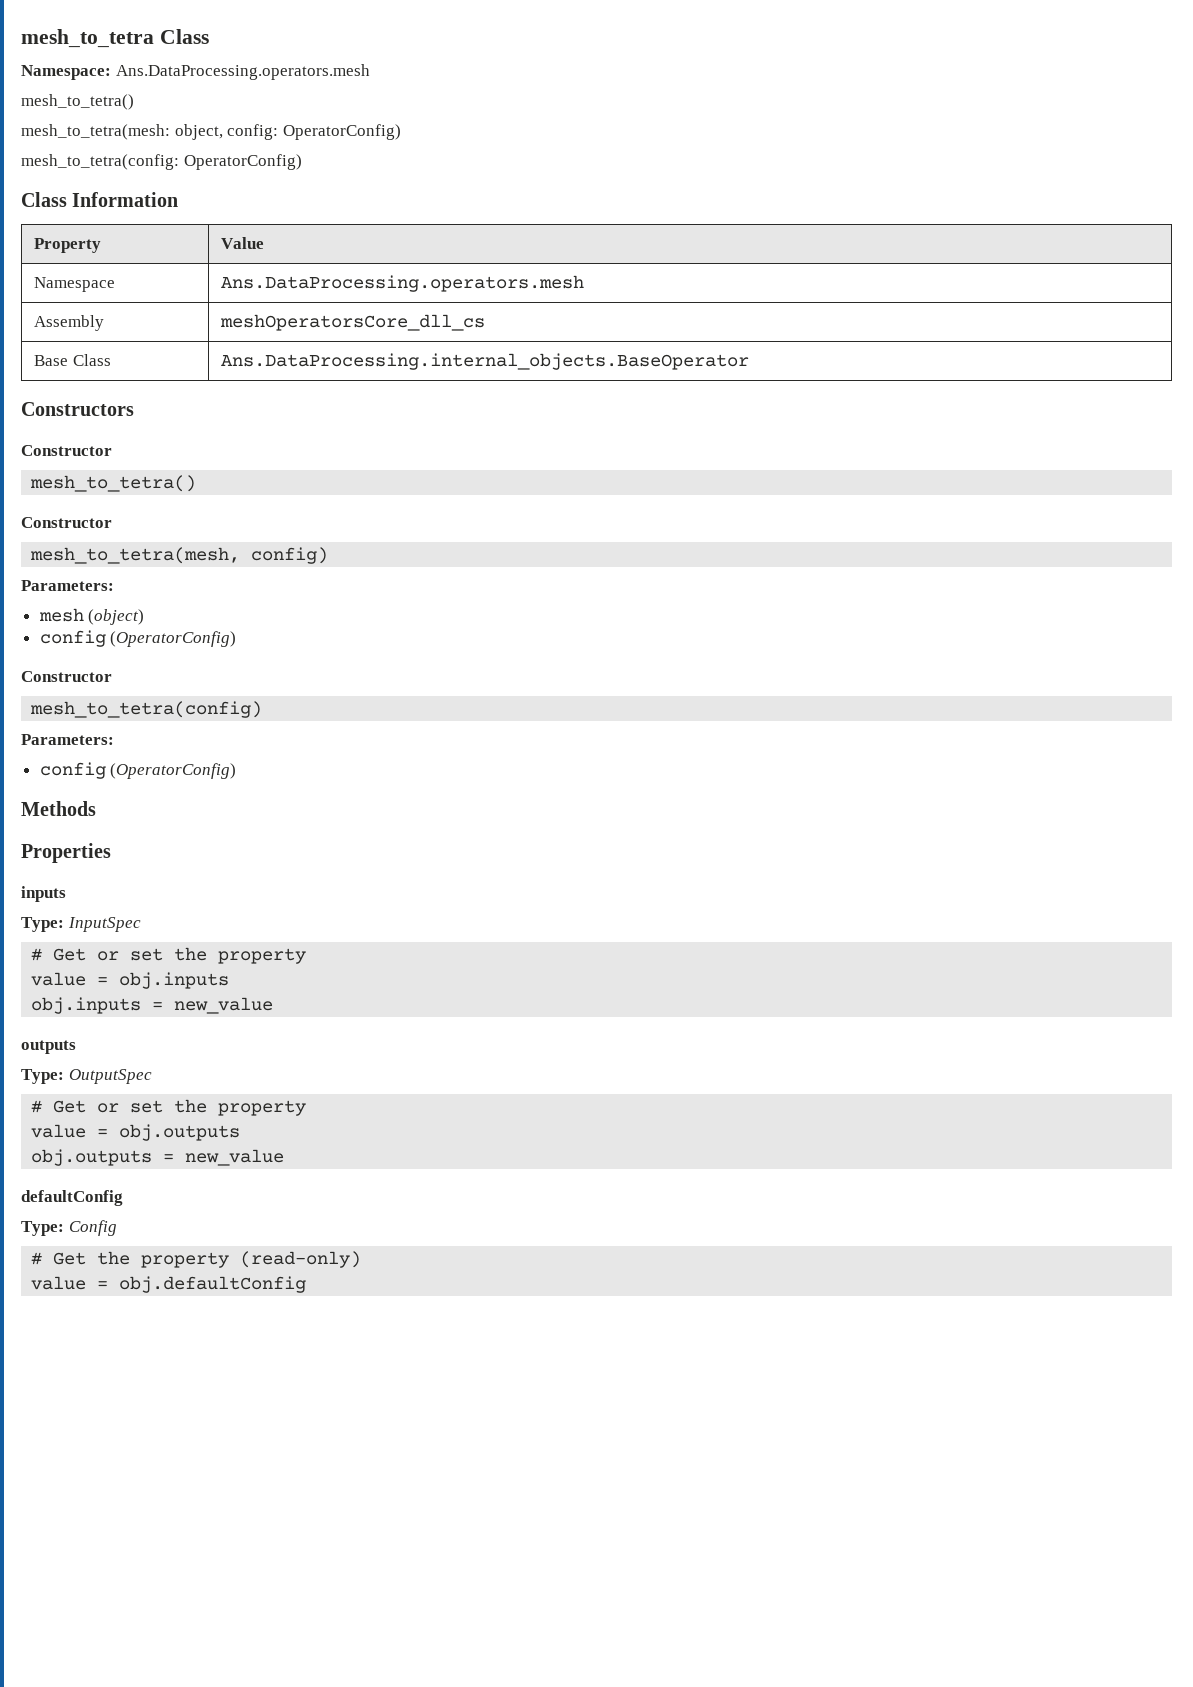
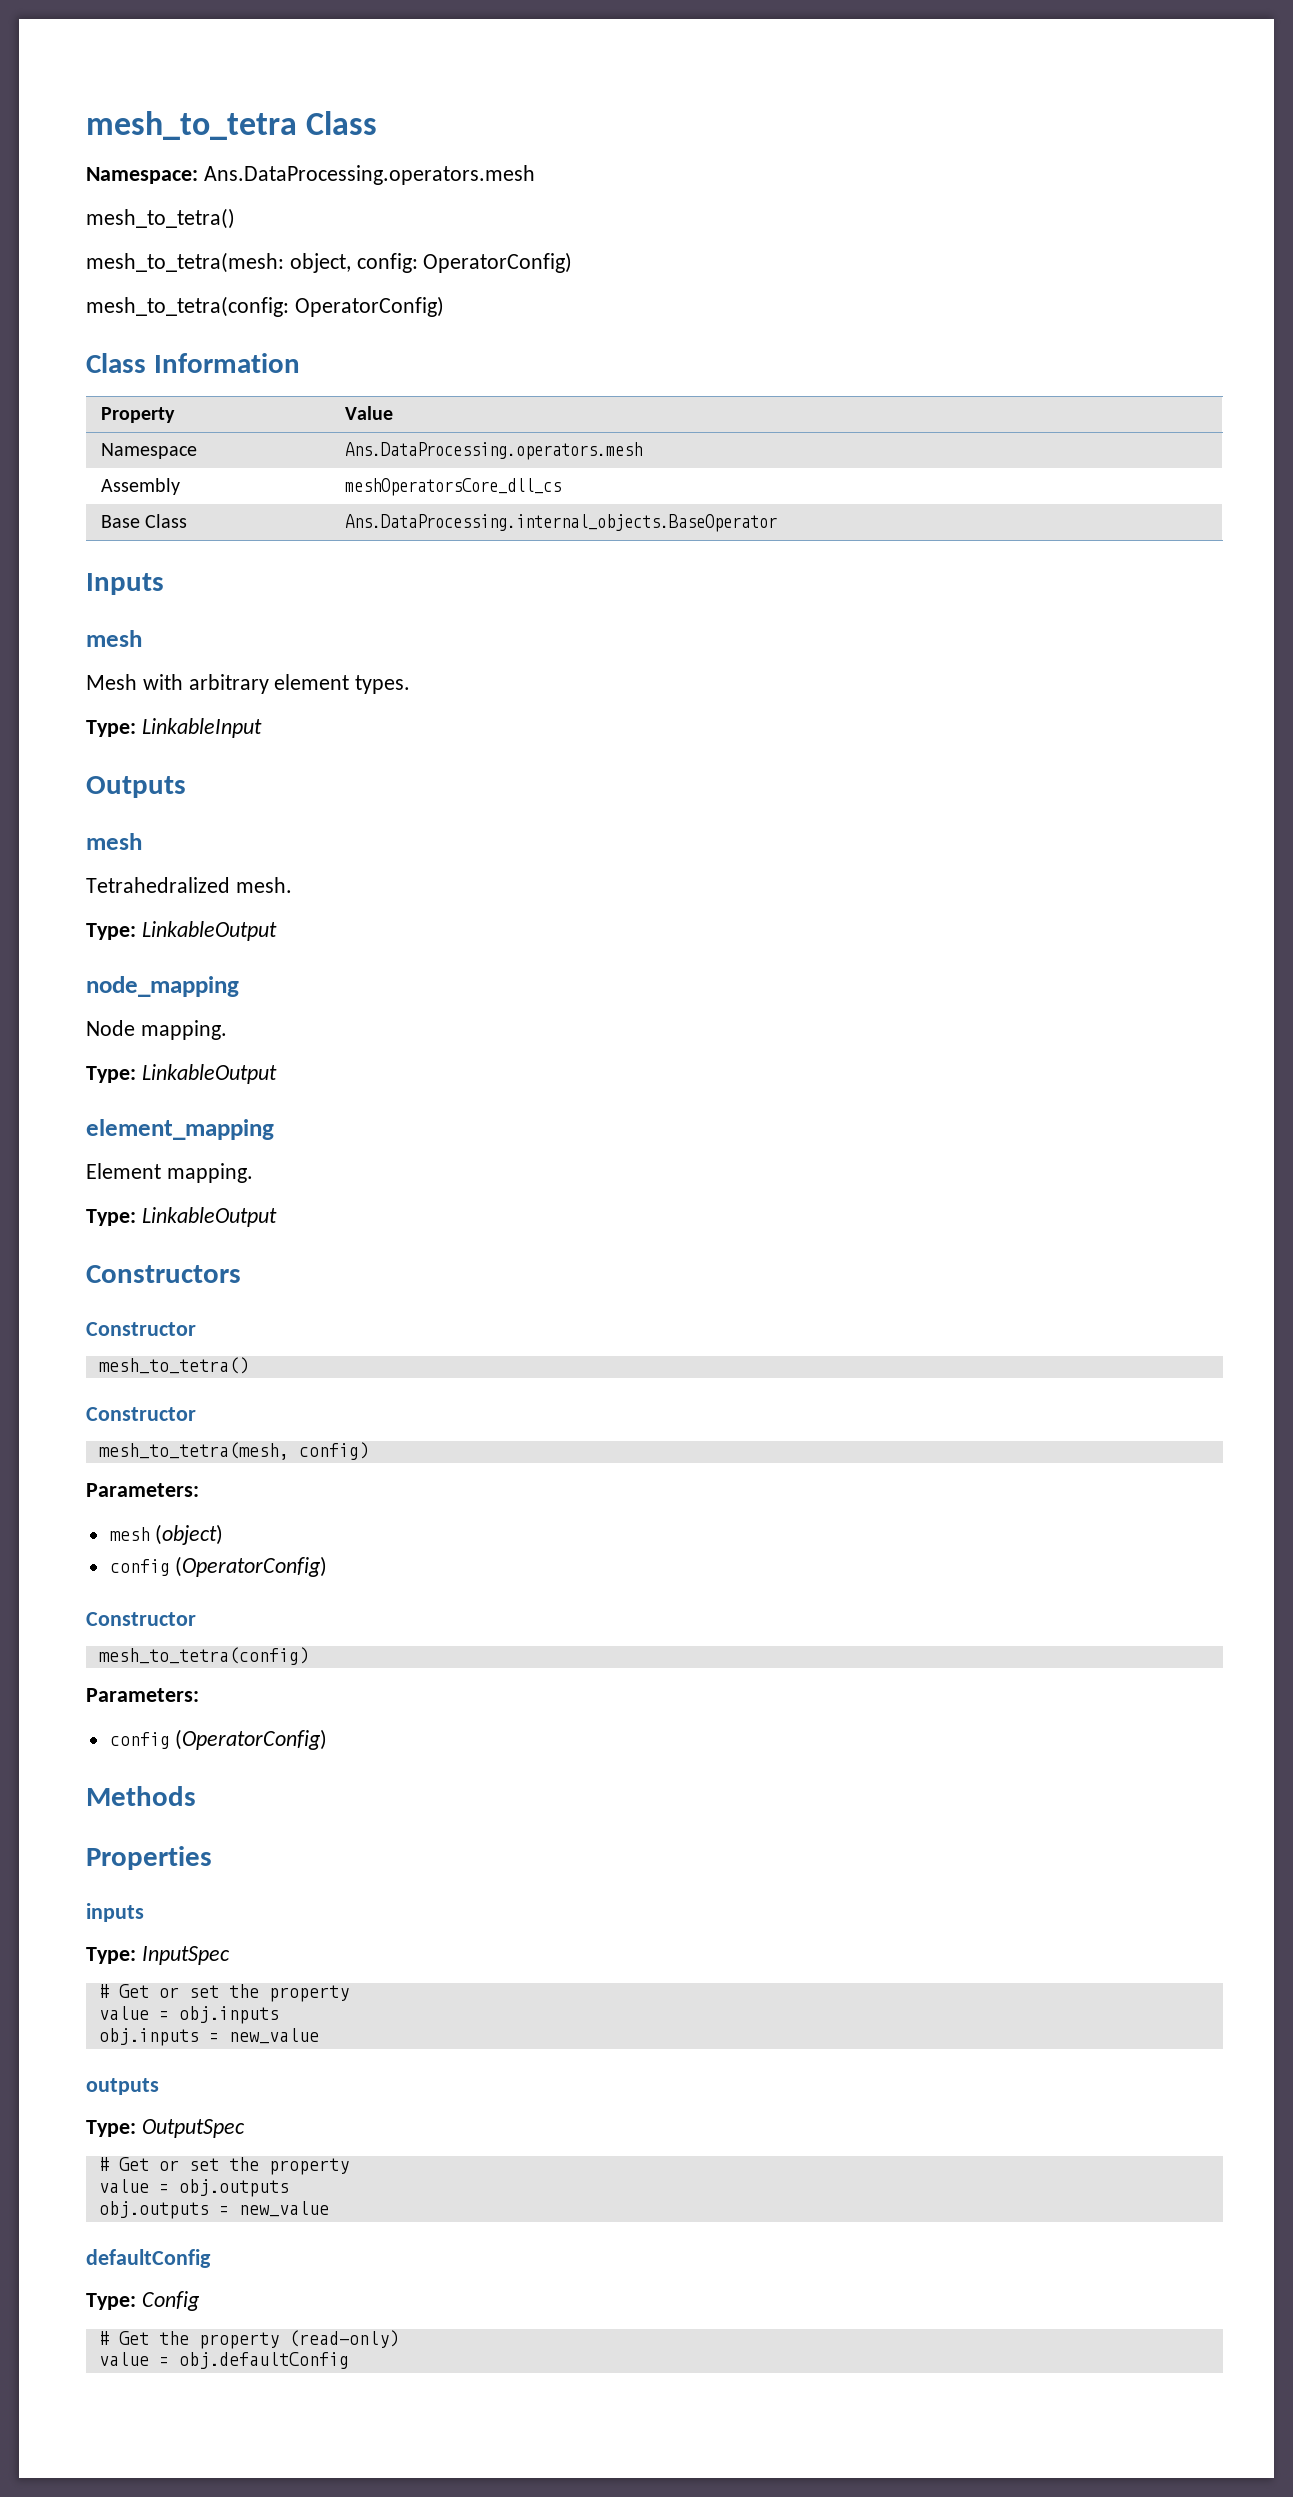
(750, 361) none -> [86,573,164,595] [86,630,142,647] [86,674,411,694] [86,718,262,738] [86,776,186,798] [86,833,142,850] [86,877,292,893] [86,921,277,941] [86,976,239,997] [86,1020,227,1040] [86,1064,277,1084] [86,1119,274,1140] [86,1163,253,1183] [86,1207,277,1227] // Inputs // mesh // Mesh with arbitrary element types. // Type: LinkableInput // Outputs // mesh // Tetrahedralized mesh. // Type: LinkableOutput // node_mapping // Node mapping. // Type: LinkableOutput // element_mapping // Element mapping. // Type: LinkableOutput

